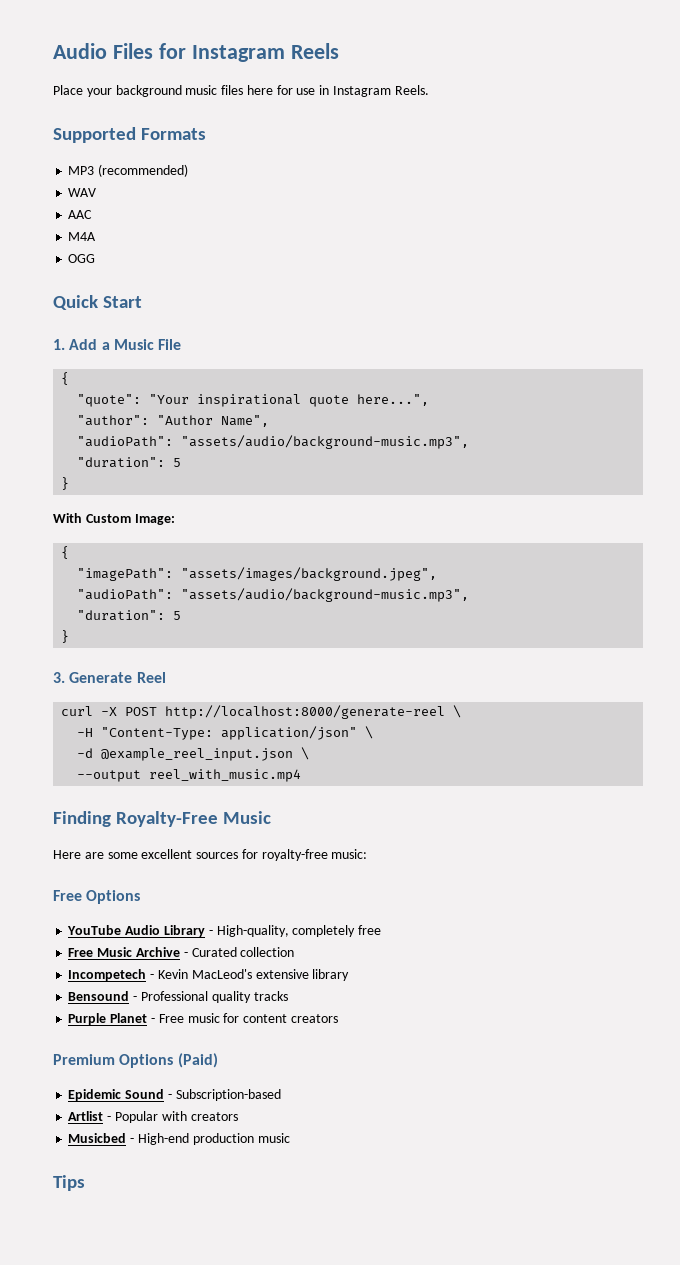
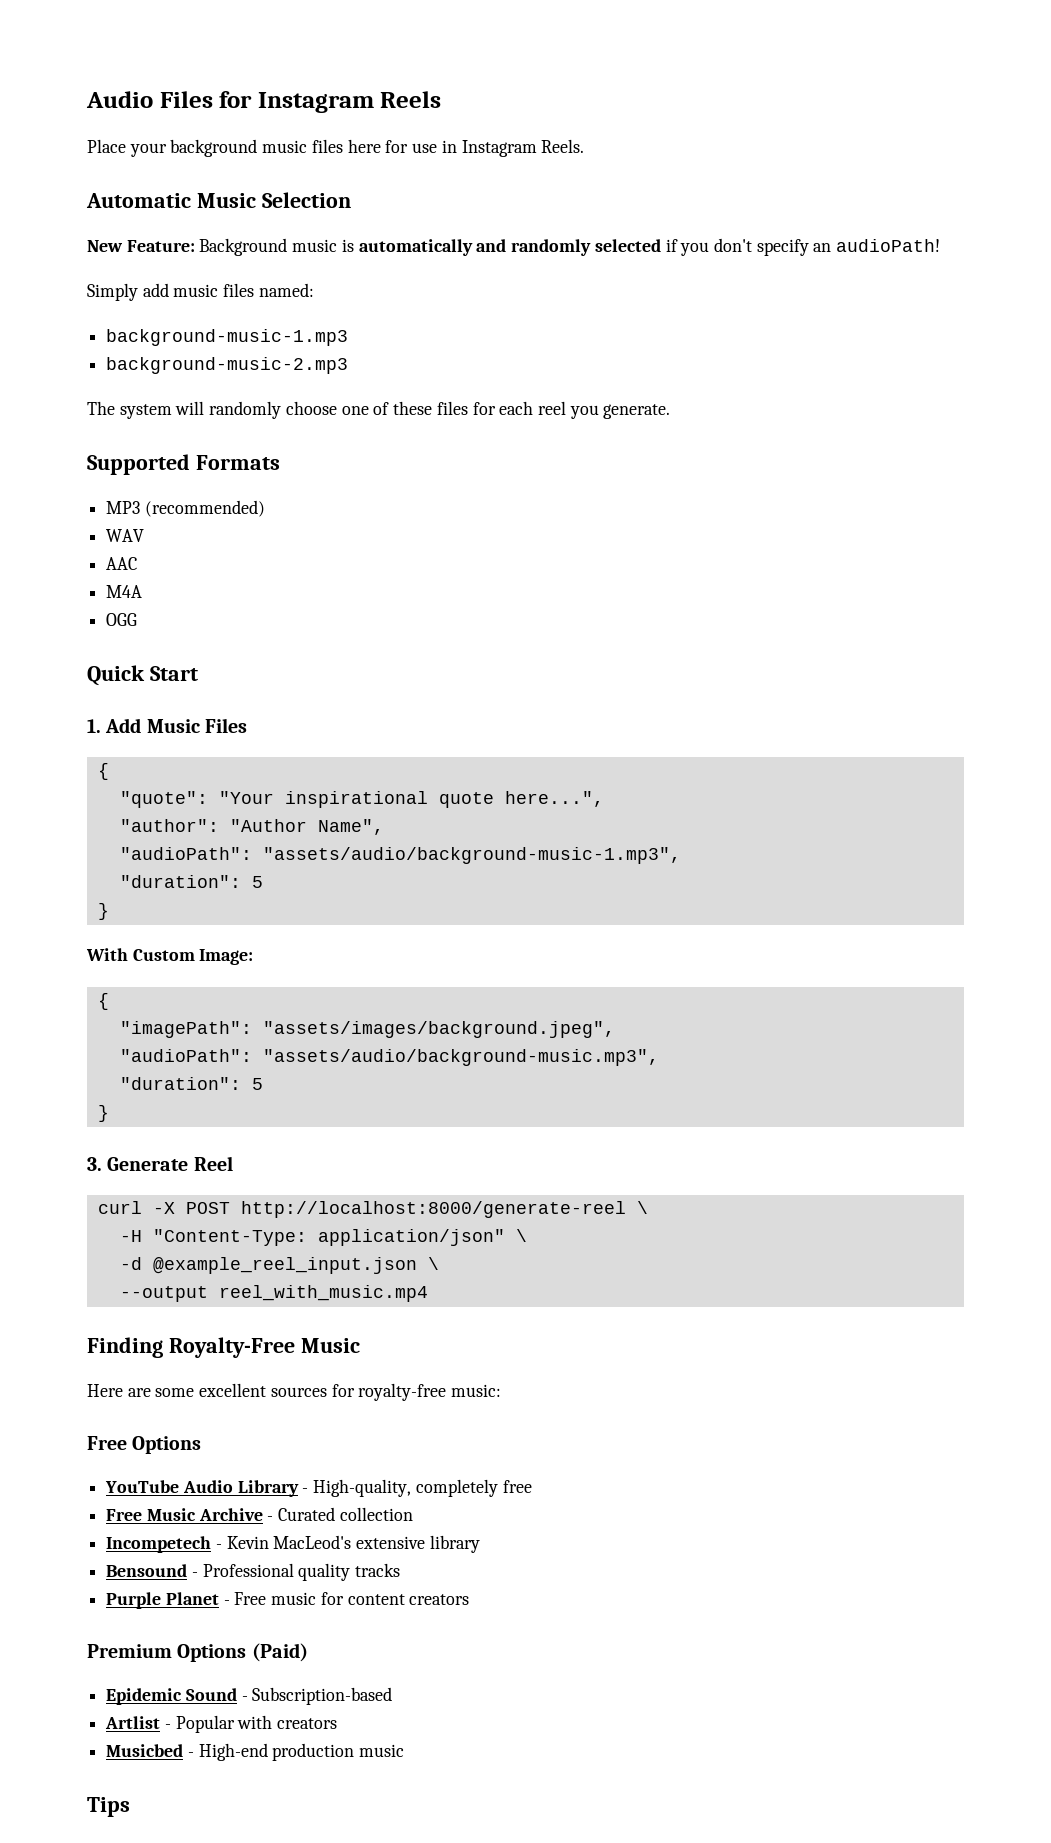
(429, 90) none -> [86,192,351,208] [87,238,941,256] [87,283,314,301] [106,329,349,346] [106,357,349,374] [87,401,671,419] // Automatic Music Selection // New Feature: Background music is automatically and randomly selected if you don't specify an audioPath! // Simply add music files named: // background-music-1.mp3 // background-music-2.mp3 // The system will randomly choose one of these files for each reel you generate.
[101,339,182,350] a Music File -> [146,718,247,733] Music Files
[181,435,470,449] "assets/audio/background-music.mp3", -> [262,847,681,864] "assets/audio/background-music-1.mp3",

